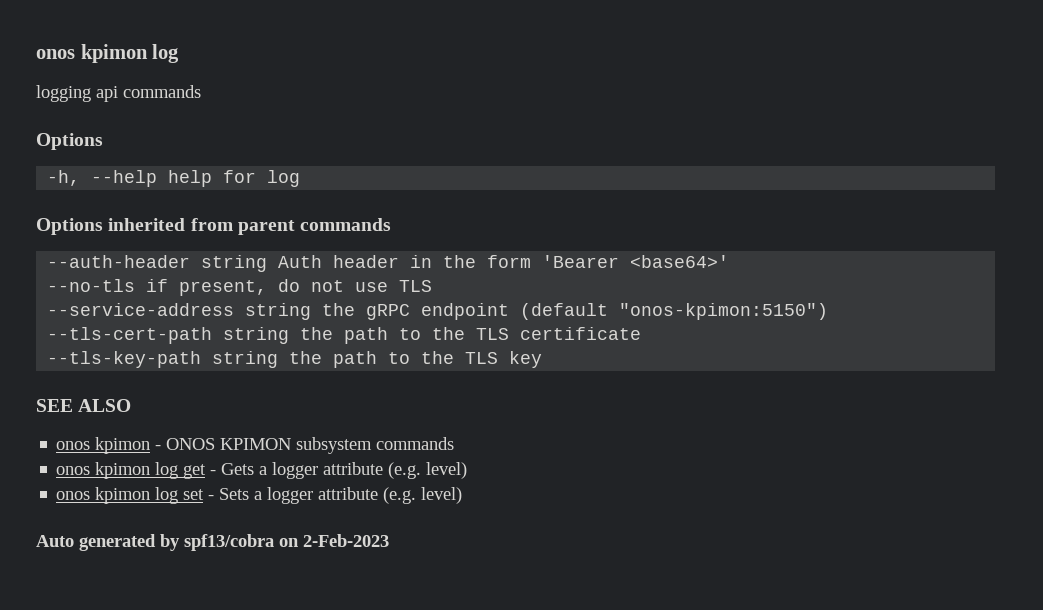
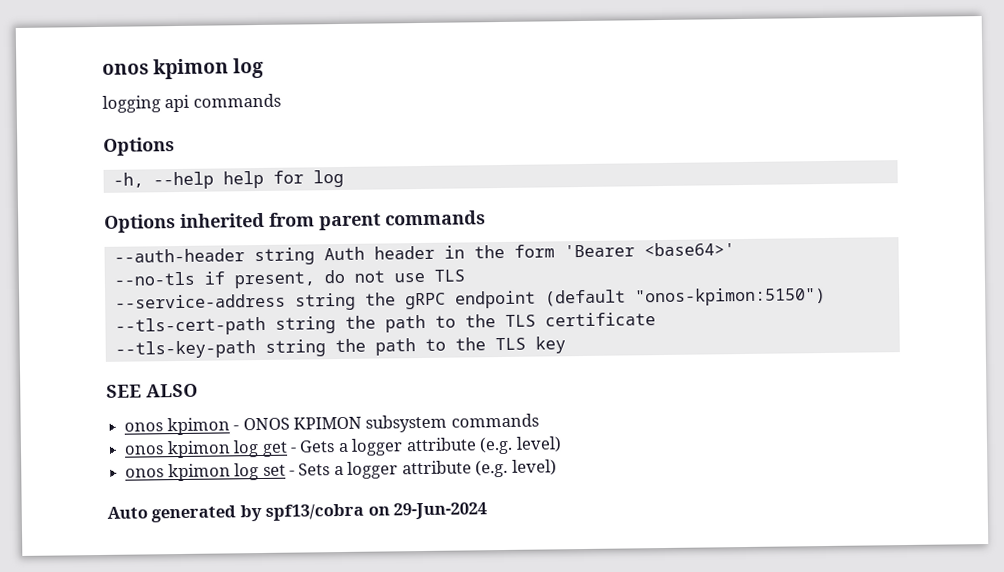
[303,534,389,547] 2-Feb-2023 -> [393,502,488,520] 29-Jun-2024

